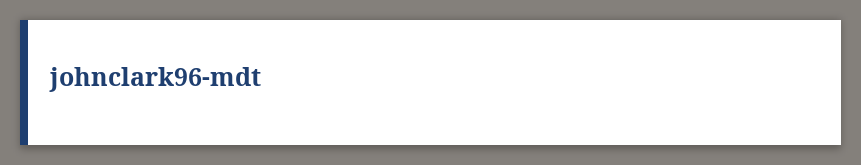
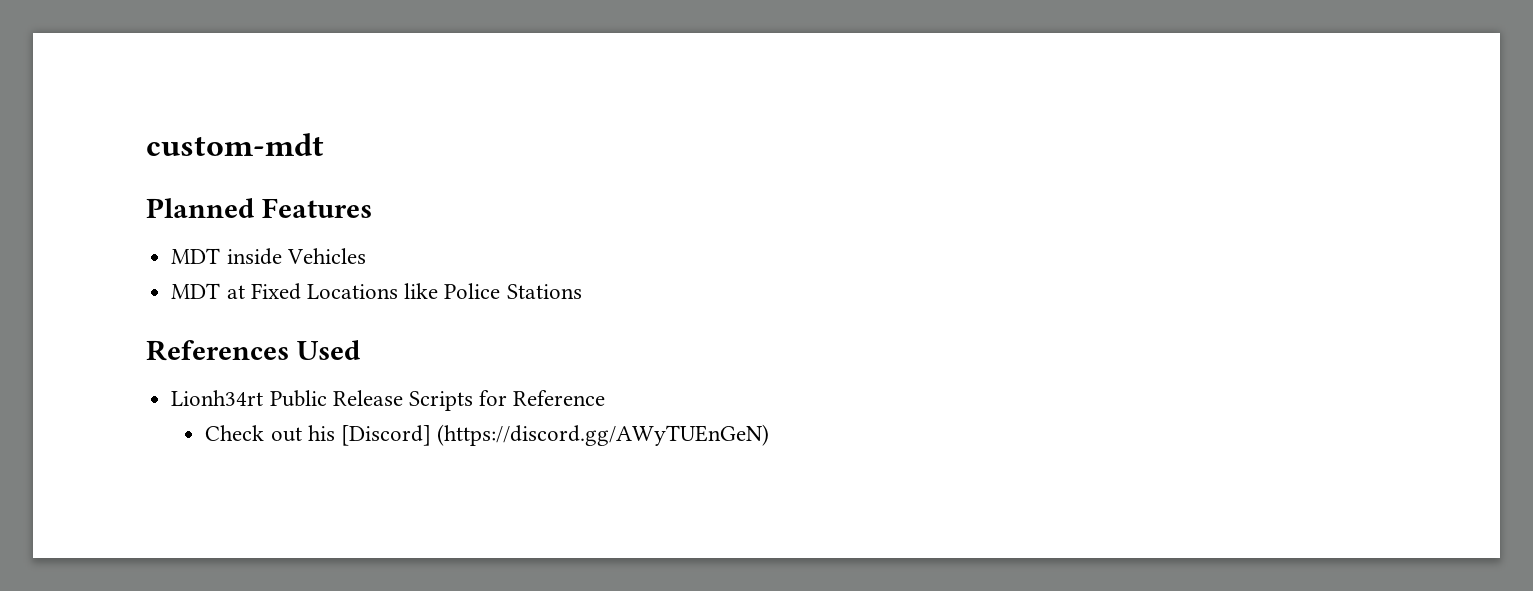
[49,67,261,92] johnclark96-mdt -> [146,133,324,156] [146,198,372,218] [171,248,366,265] [171,283,582,300] [146,340,360,361] [171,390,606,411] [205,424,770,446] custom-mdt // Planned Features // MDT inside Vehicles // MDT at Fixed Locations like Police Stations // References Used // Lionh34rt Public Release Scripts for Reference // Check out his [Discord] (https://discord.gg/AWyTUEnGeN)

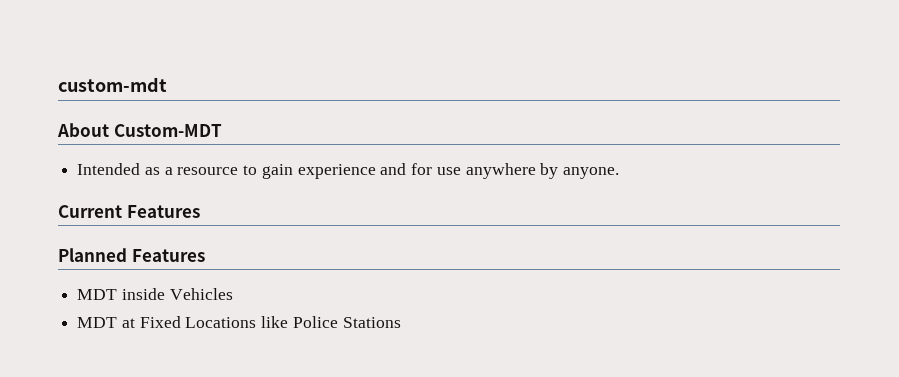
(324, 144) none -> [57,123,222,137] [77,163,619,179] [58,205,200,218] // About Custom-MDT // Intended as a resource to gain experience and for use anywhere by anyone. // Current Features
[146,340,360,361] [171,390,606,411] [205,424,770,446] // References Used // Lionh34rt Public Release Scripts for Reference // Check out his [Discord] (https://discord.gg/AWyTUEnGeN) -> (401, 322) none

